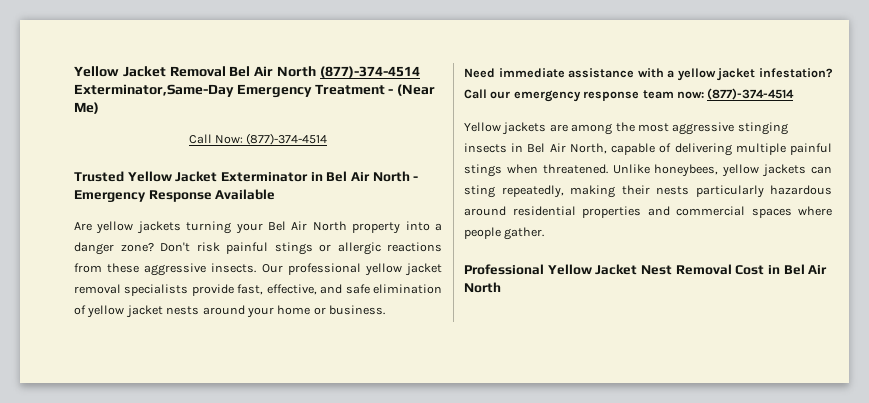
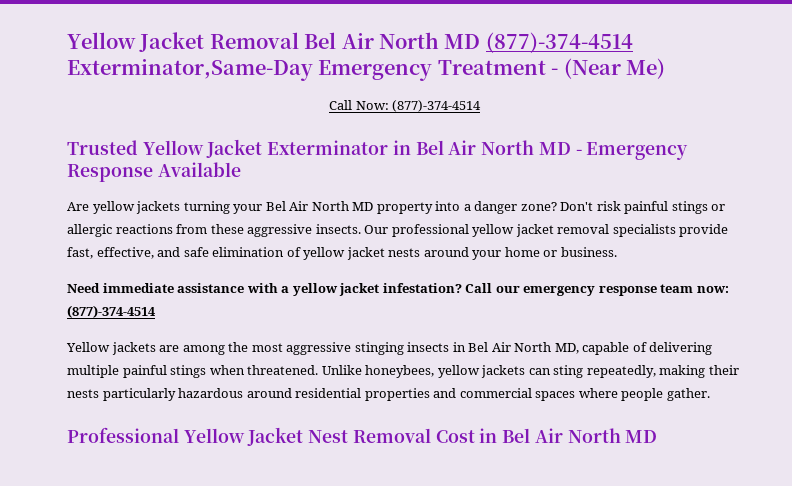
(316, 71) none -> [444,34,481,49] MD
(410, 176) none -> [538,142,571,155] MD
(347, 226) none -> [352,202,374,211] MD
[569,143,607,154] North, -> [514,342,579,354] North MD,
(501, 287) none -> [625,430,658,443] MD

